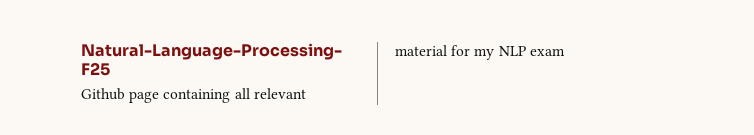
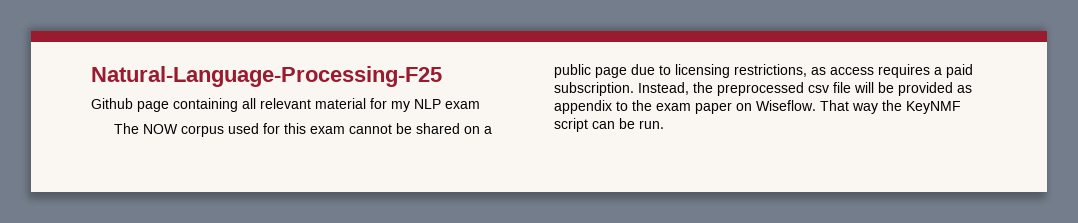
(565, 52) none -> [113,123,492,137] [554,64,973,78] [554,82,972,96] [554,100,961,114] [554,118,664,132] // The NOW corpus used for this exam cannot be shared on a public page due to licensing restrictions, as access requires a paid subscription. Instead, the preprocessed csv file will be provided as appendix to the exam paper on Wiseflow. That way the KeyNMF script can be run.

